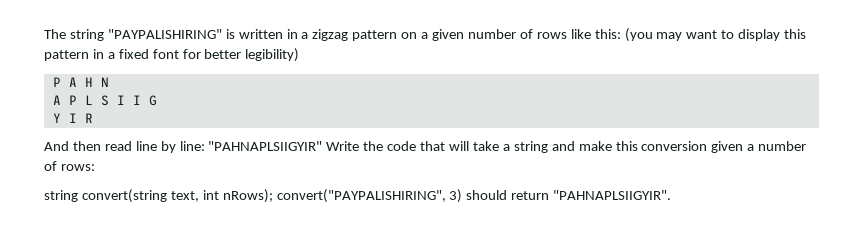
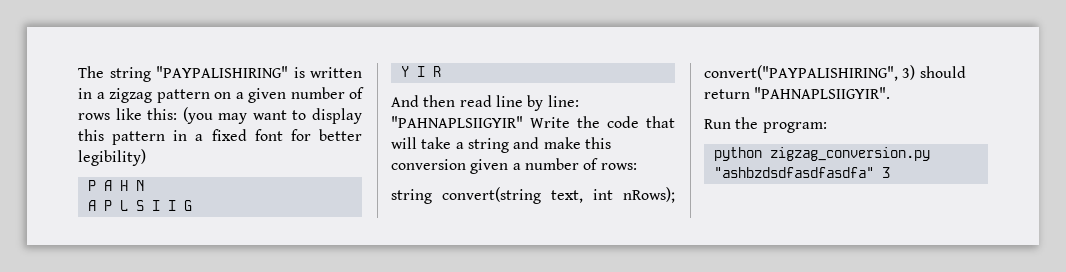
(672, 195) none -> [704,117,827,133] [713,147,930,161] [713,167,890,178] // Run the program: // python zigzag_conversion.py "ashbzdsdfasdfasdfa" 3

